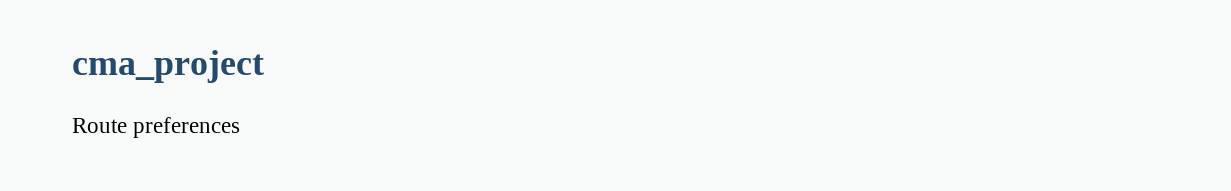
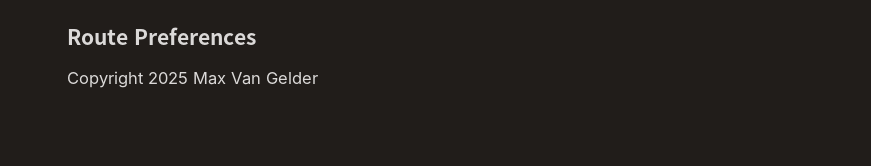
[72,50,264,83] [72,117,241,138] cma_project // Route preferences -> [67,27,256,45] [67,71,318,88] Route Preferences // Copyright 2025 Max Van Gelder

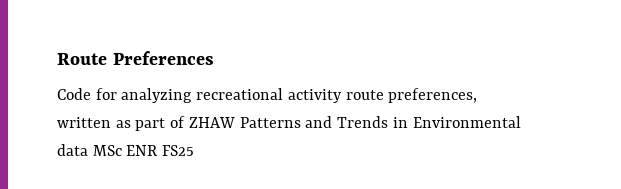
[67,71,318,88] Copyright 2025 Max Van Gelder -> [57,88,478,103] [57,116,521,131] [57,144,195,156] Code for analyzing recreational activity route preferences, written as part of ZHAW Patterns and Trends in Environmental data MSc ENR FS25

